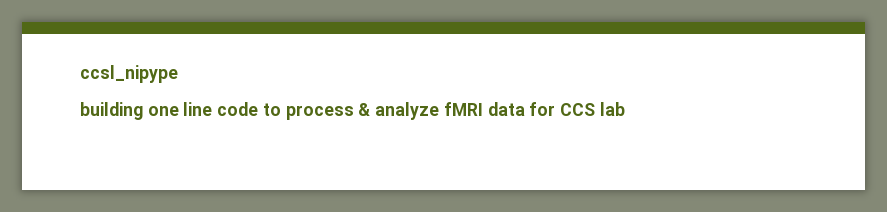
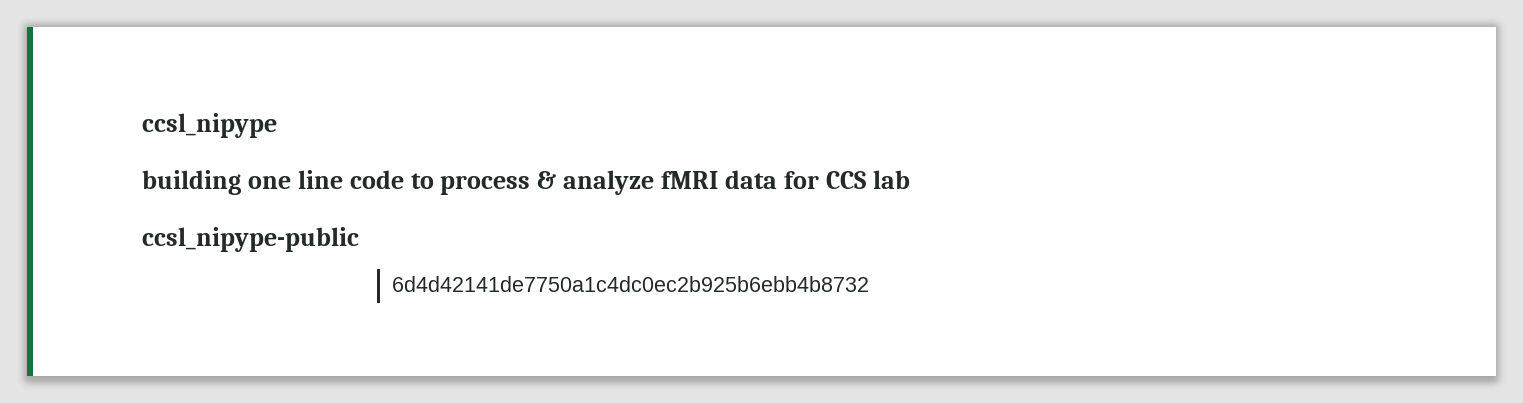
(625, 109) none -> [142,227,359,252] [392,276,870,292] // ccsl_nipype-public // 6d4d42141de7750a1c4dc0ec2b925b6ebb4b8732

